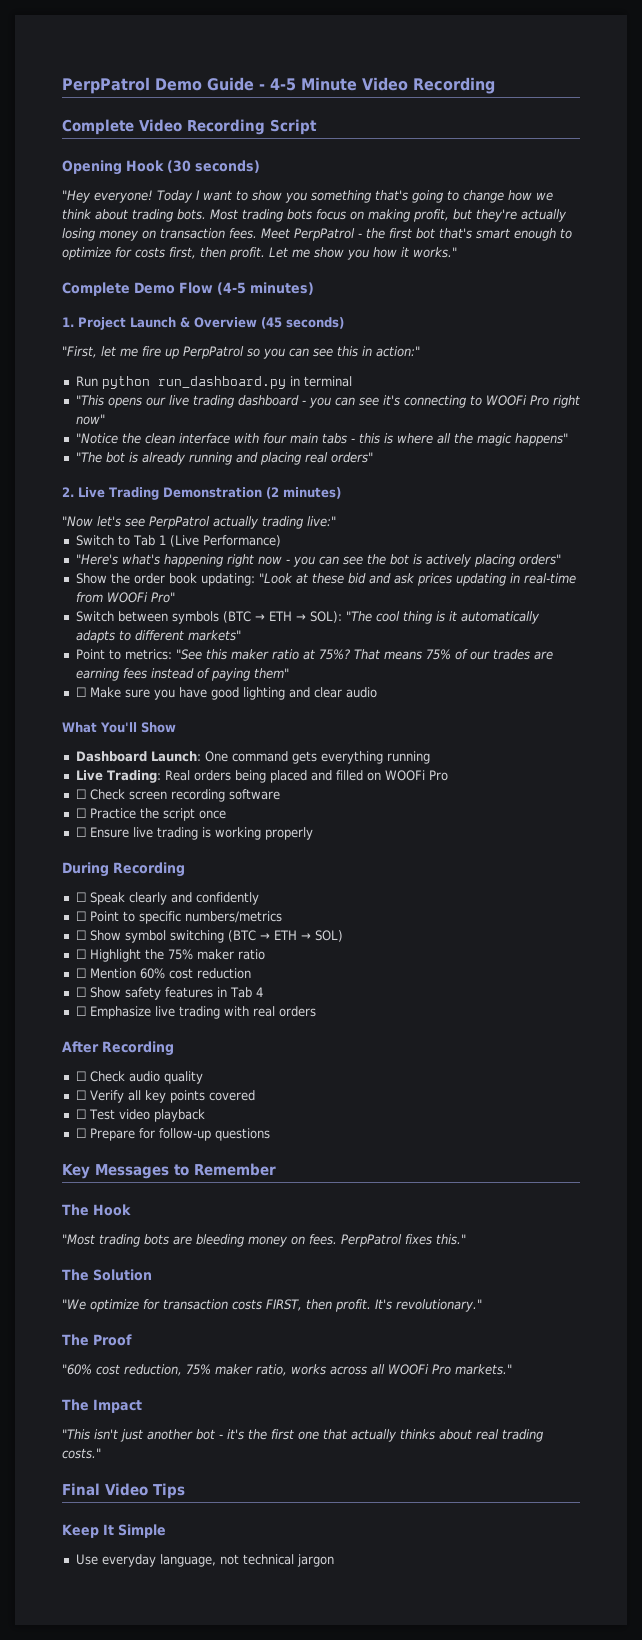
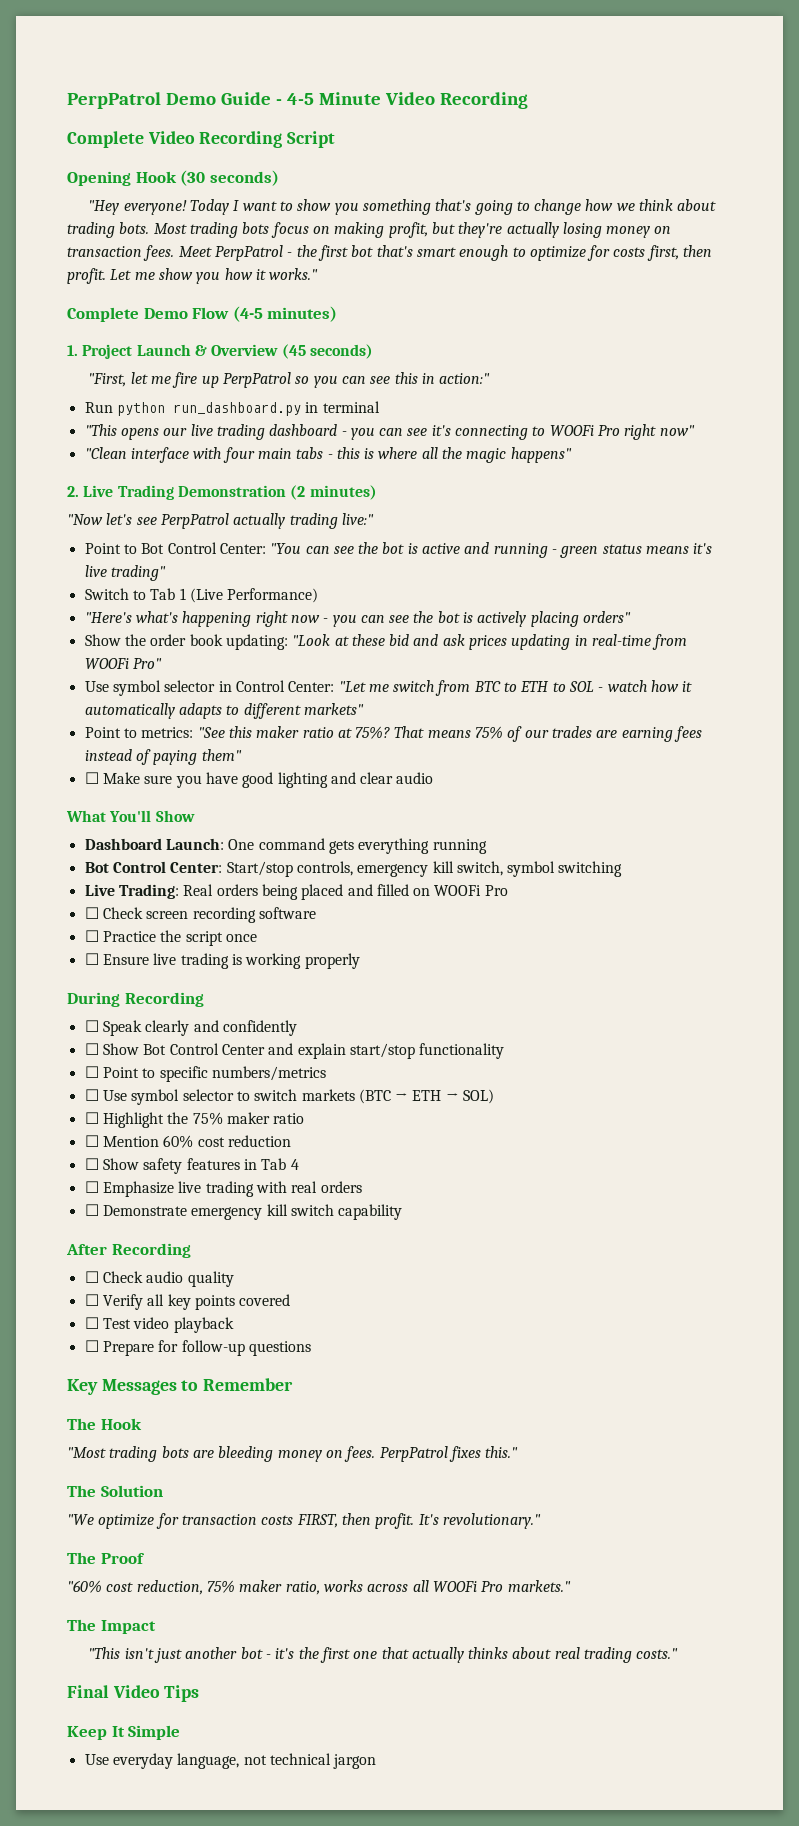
[75,433,175,444] "Notice the clean -> [84,447,127,459] "Clean
[75,452,373,465] // "The bot is already running and placing real orders" -> (572, 455) none
(336, 521) none -> [84,542,713,558] [84,565,166,581] // Point to Bot Control Center: "You can see the bot is active and running - green status means it's live trading"
[75,611,445,624] Switch between symbols (BTC → ETH → SOL): "The cool thing is -> [84,680,680,696] Use symbol selector in Control Center: "Let me switch from BTC to ETH to SOL - watch how
(430, 757) none -> [84,861,623,877] // Bot Control Center: Start/stop controls, emergency kill switch, symbol switching
(259, 898) none -> [84,1043,505,1059] // ☐ Show Bot Control Center and explain start/stop functionality
[89,930,224,943] Show symbol switching -> [102,1089,355,1105] Use symbol selector to switch markets
(316, 1011) none -> [84,1204,403,1220] // ☐ Demonstrate emergency kill switch capability

